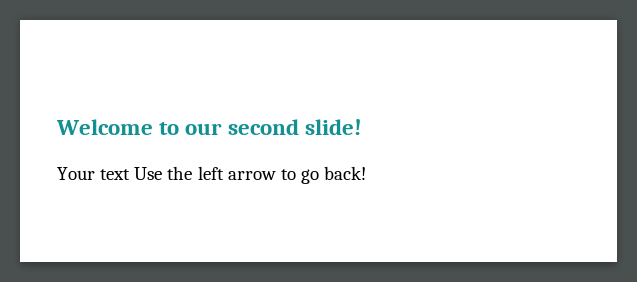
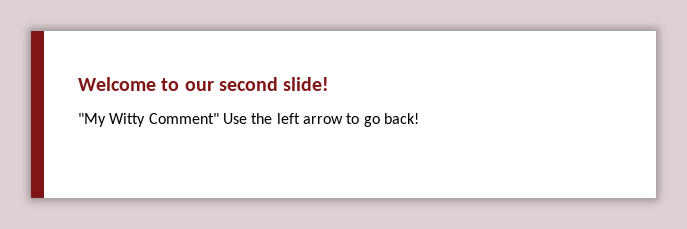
[57,167,131,180] Your text -> [78,113,219,127] "My Witty Comment"

